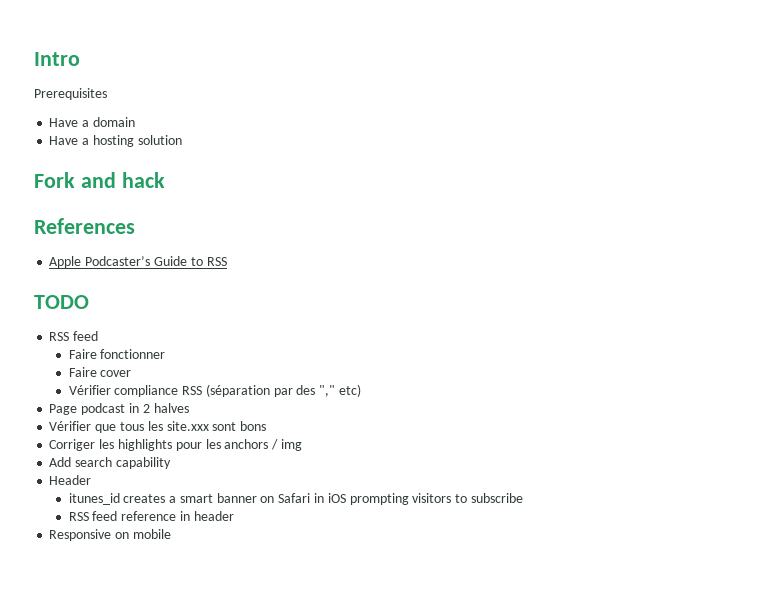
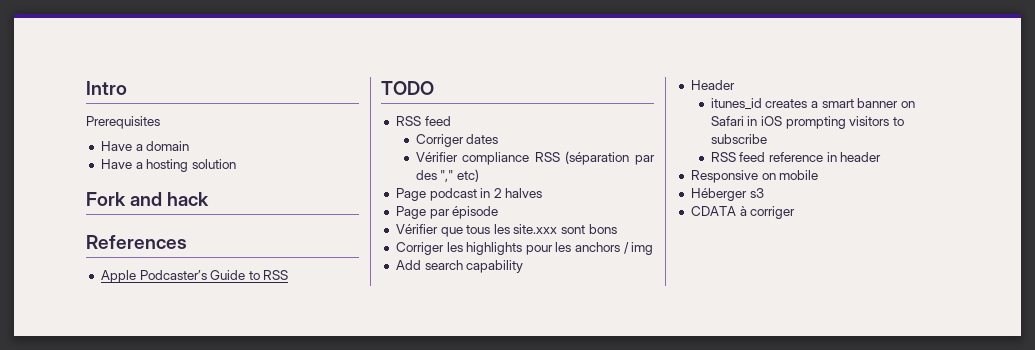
[68,349,166,359] [68,367,132,377] Faire fonctionner // Faire cover -> [415,134,499,147] Corriger dates
(189, 408) none -> [395,206,499,219] // Page par épisode
(171, 534) none -> [690,188,764,201] [690,206,796,219] // Héberger s3 // CDATA à corriger

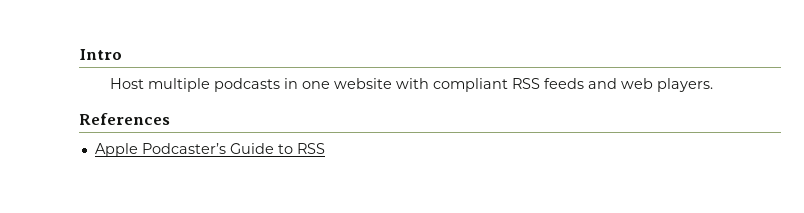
[86,116,160,129] [100,141,190,151] [100,159,236,172] [86,192,210,206] Prerequisites // Have a domain // Have a hosting solution // Fork and hack -> [109,78,713,92] Host multiple podcasts in one website with compliant RSS feeds and web players.
[381,81,434,95] [395,116,451,126] [415,134,499,147] [415,151,655,165] [415,169,479,182] [395,188,543,201] [395,206,499,219] [395,224,617,237] [395,242,654,255] [395,260,524,273] [690,80,735,90] [710,98,915,110] [710,116,904,129] [710,134,767,144] [710,152,882,162] [690,170,819,183] [690,188,764,201] [690,206,796,219] // TODO // RSS feed // Corriger dates // Vérifier compliance RSS (séparation par des "," etc) // Page podcast in 2 halves // Page par épisode // Vérifier que tous les site.xxx sont bons // Corriger les highlights pour les anchors / img // Add search capability // Header // itunes_id creates a smart banner on Safari in iOS prompting visitors to subscribe // RSS feed reference in header // Responsive on mobile // Héberger s3 // CDATA à corriger -> (325, 148) none

